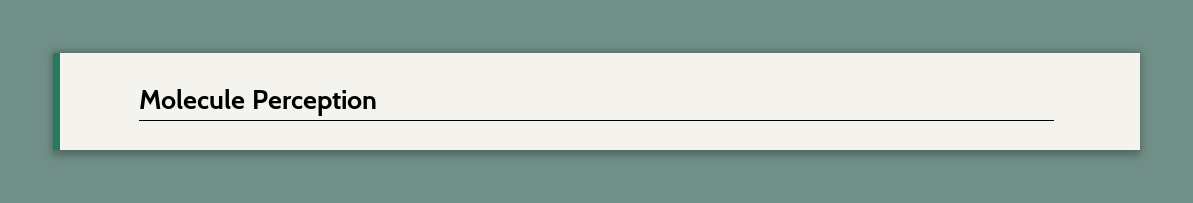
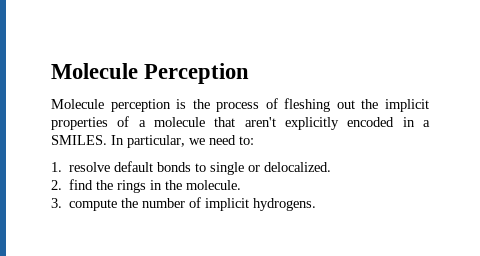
(378, 103) none -> [51,98,429,112] [51,116,430,130] [51,135,254,148] [51,161,332,175] [51,179,242,193] [51,197,317,211] // Molecule perception is the process of fleshing out the implicit properties of a molecule that aren't explicitly encoded in a SMILES. In particular, we need to: // 1. resolve default bonds to single or delocalized. // 2. find the rings in the molecule. // 3. compute the number of implicit hydrogens.

